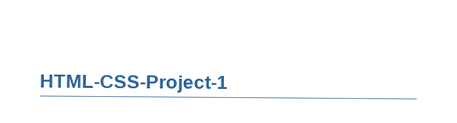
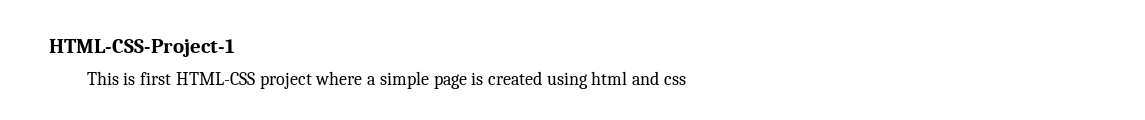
(228, 83) none -> [86,71,686,89] // This is first HTML-CSS project where a simple page is created using html and css

